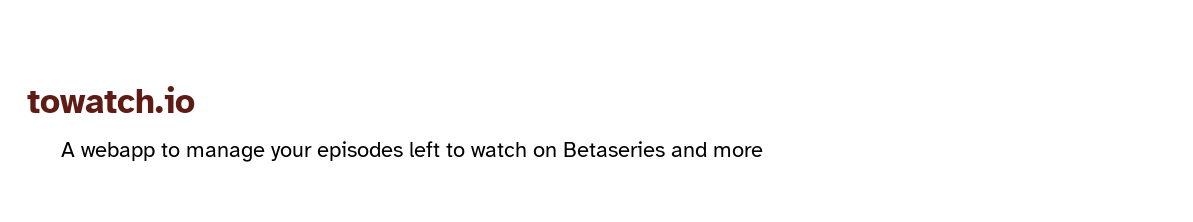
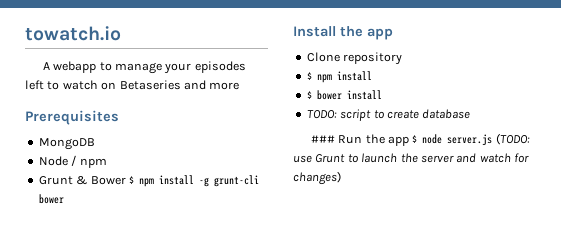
(764, 151) none -> [25,110,119,125] [38,138,95,150] [38,155,107,168] [38,175,259,187] [38,194,64,204] [293,26,393,40] [306,52,403,65] [306,71,372,83] [306,90,382,100] [306,109,471,121] [310,133,530,146] [293,153,529,163] [293,171,341,185] // Prerequisites // MongoDB // Node / npm // Grunt & Bower $ npm install -g grunt-cli bower // Install the app // Clone repository // $ npm install // $ bower install // TODO: script to create database // ### Run the app $ node server.js (TODO: use Grunt to launch the server and watch for changes)

